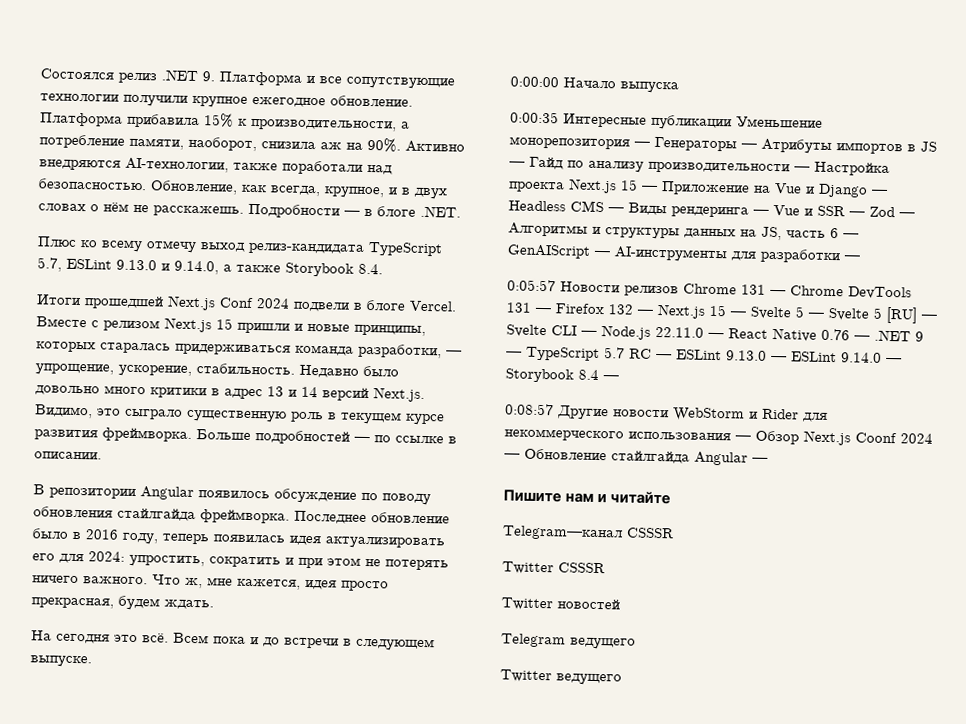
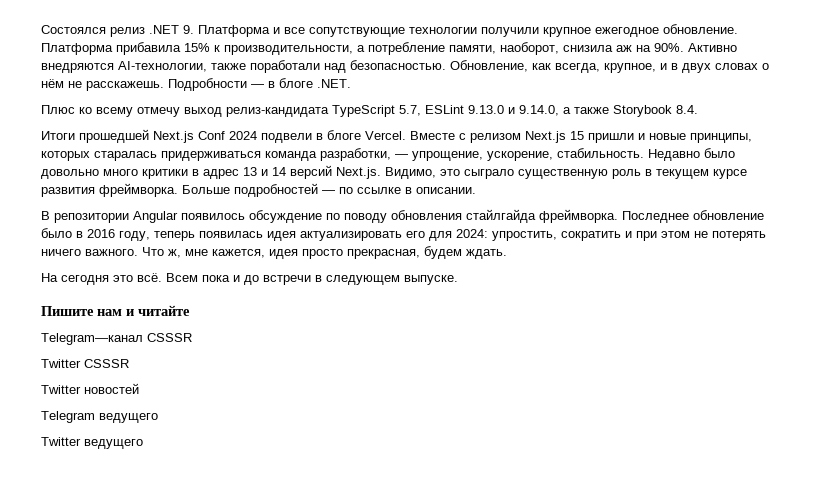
[510,76,679,94] [510,111,823,131] [509,136,937,155] [509,156,890,176] [508,178,888,198] [508,200,915,218] [508,222,859,241] [507,244,860,264] [507,279,912,300] [506,302,937,324] [506,324,924,342] [506,346,902,364] [505,368,619,383] [505,403,828,422] [504,428,933,446] [504,448,768,466] // 0:00:00 Начало выпуска // 0:00:35 Интересные публикации Уменьшение монорепозитория — Генераторы — Атрибуты импортов в JS — Гайд по анализу производительности — Настройка проекта Next.js 15 — Приложение на Vue и Django — Headless CMS — Виды рендеринга — Vue и SSR — Zod — Алгоритмы и структуры данных на JS, часть 6 — GenAIScript — AI-инструменты для разработки — // 0:05:57 Новости релизов Chrome 131 — Chrome DevTools 131 — Firefox 132 — Next.js 15 — Svelte 5 — Svelte 5 [RU] — Svelte CLI — Node.js 22.11.0 — React Native 0.76 — .NET 9 — TypeScript 5.7 RC — ESLint 9.13.0 — ESLint 9.14.0 — Storybook 8.4 — // 0:08:57 Другие новости WebStorm и Rider для некоммерческого использования — Обзор Next.js Coonf 2024 — Обновление стайлгайда Angular — -> (458, 280) none

